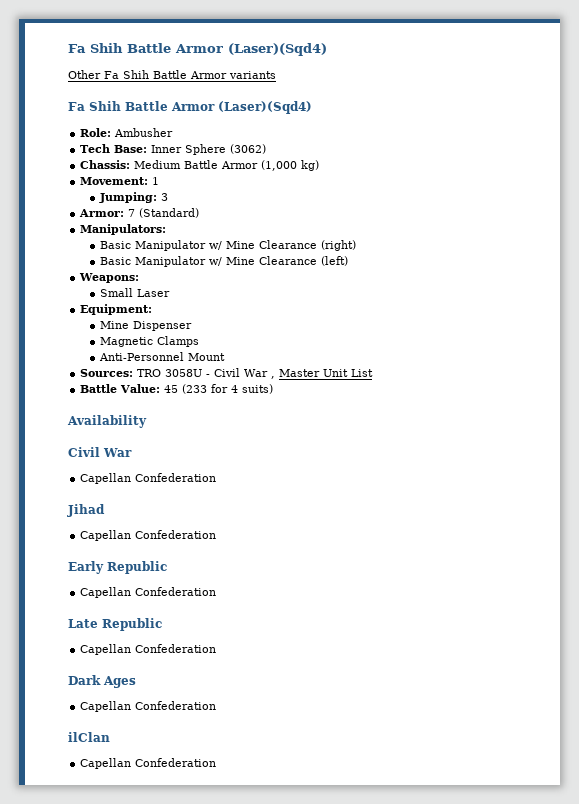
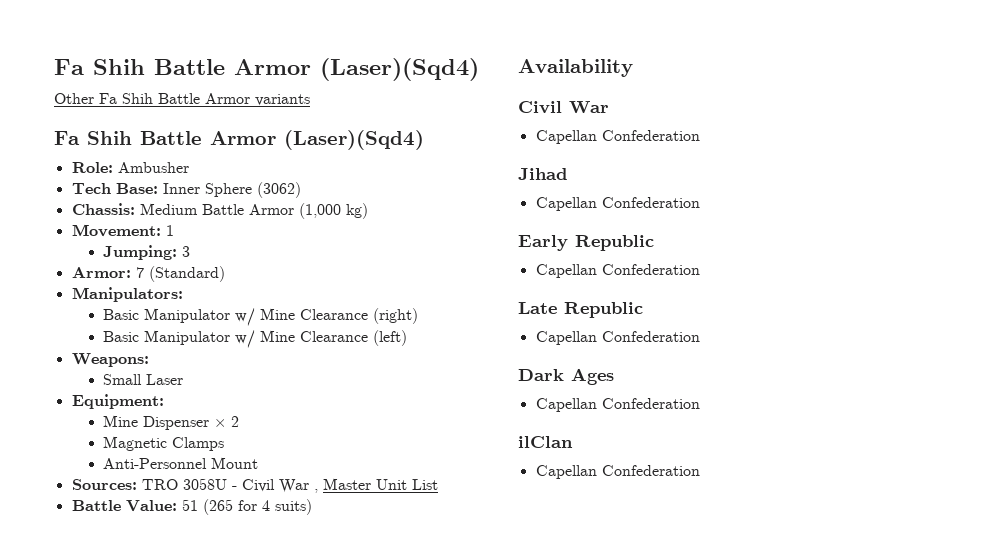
(192, 326) none -> [214,416,240,427] × 2
[164,384,208,394] 45 (233 -> [181,499,233,515] 51 (265

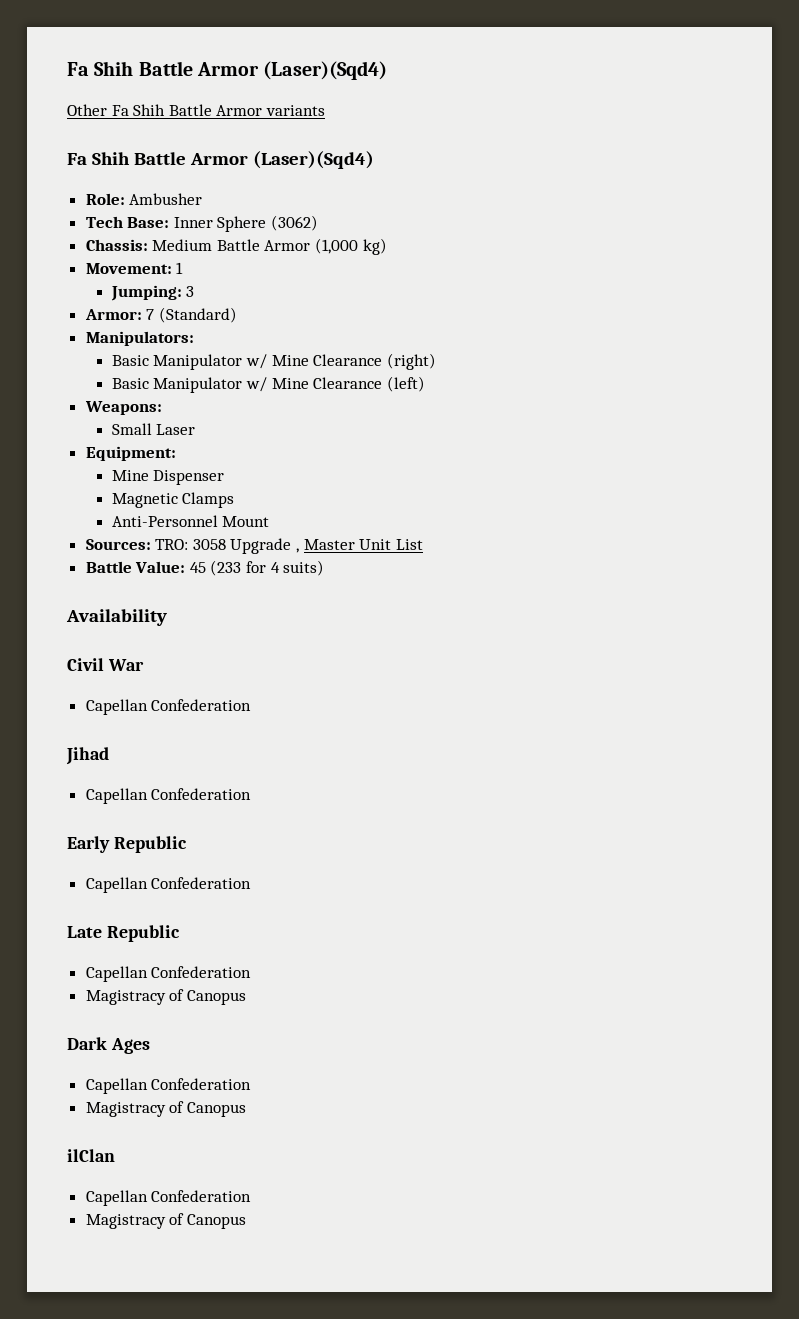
[214,416,240,427] × 2 -> (225, 477) none
[141,478,309,493] TRO 3058U - Civil War -> [155,538,292,554] TRO: 3058 Upgrade
[181,499,233,515] 51 (265 -> [189,560,242,576] 45 (233
(700, 336) none -> [85,989,246,1005] // Magistracy of Canopus
(700, 403) none -> [85,1101,246,1117] // Magistracy of Canopus
(700, 470) none -> [85,1213,246,1229] // Magistracy of Canopus

